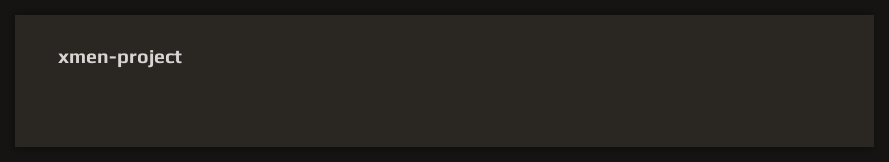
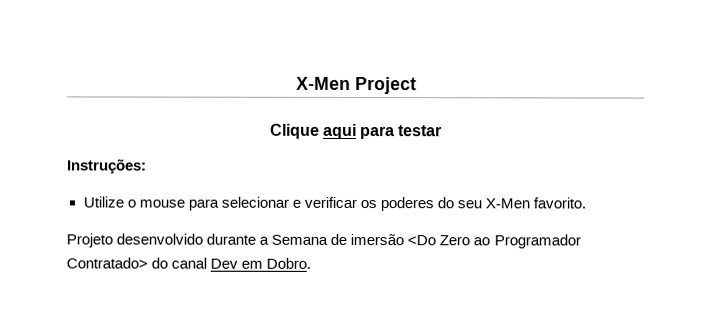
[58,50,182,68] xmen-project -> [295,76,417,95] [269,123,443,140] [66,158,147,174] [82,196,587,212] [66,233,581,249] [66,257,312,269] X-Men Project // Clique aqui para testar // Instruções: // Utilize o mouse para selecionar e verificar os poderes do seu X-Men favorito. // Projeto desenvolvido durante a Semana de imersão <Do Zero ao Programador Contratado> do canal Dev em Dobro.

